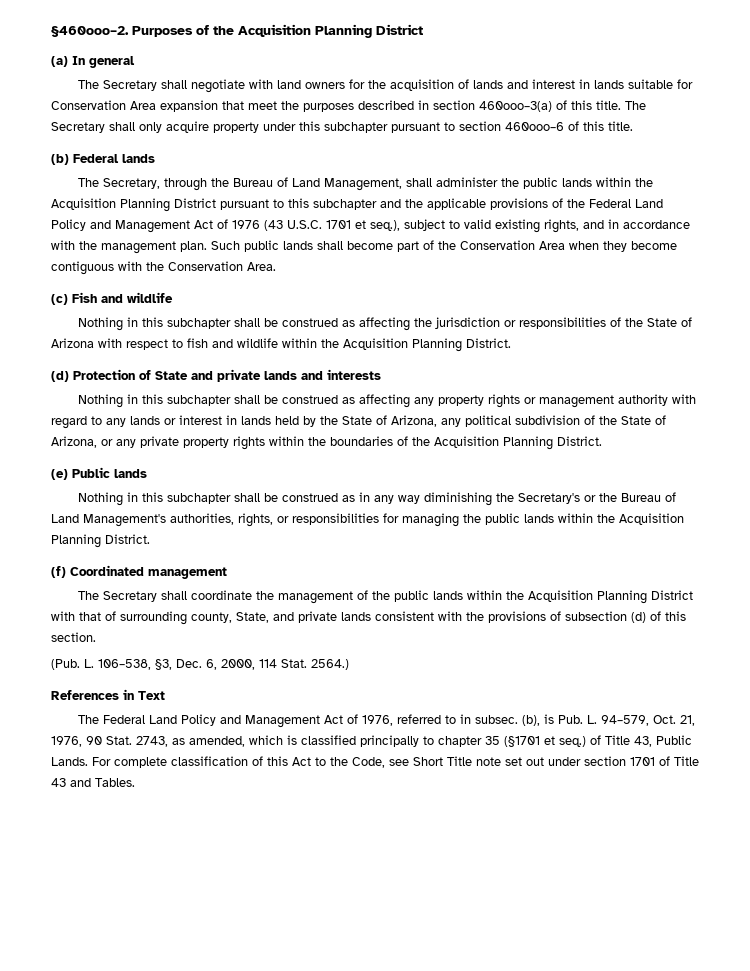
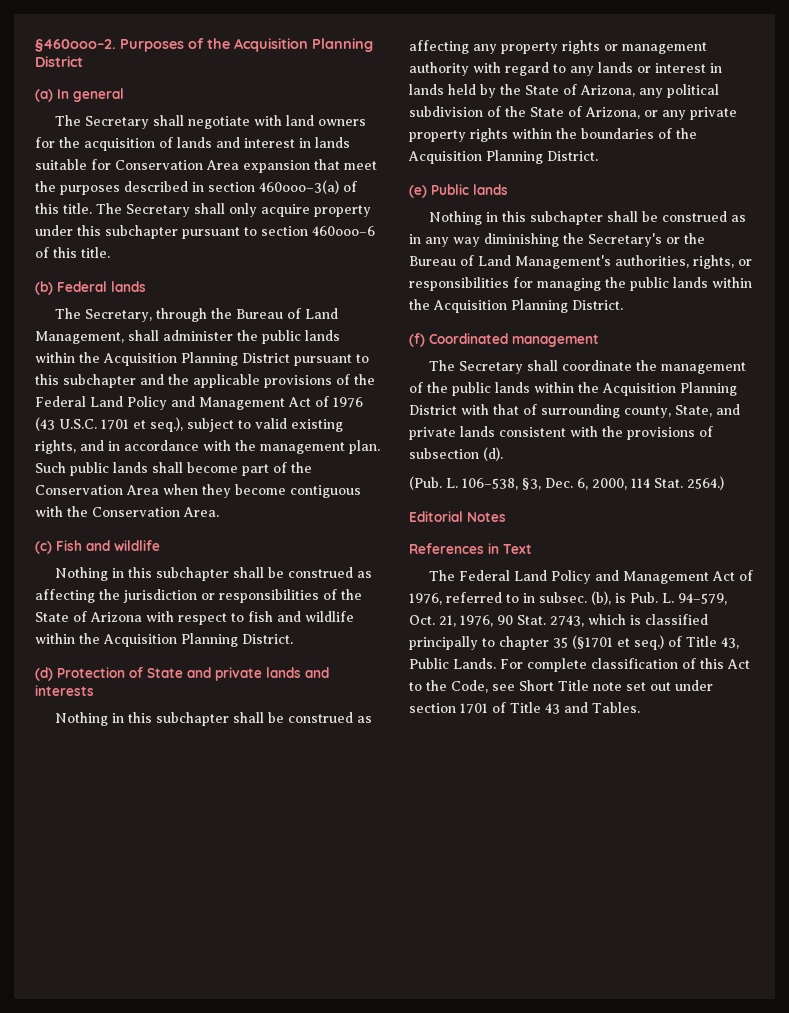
[631,611,686,623] [51,632,96,642] (d) of this section. -> [483,447,503,461] (d).
(349, 664) none -> [409,511,506,522] // Editorial Notes
[172,736,245,747] as amended, -> (584, 621) none

